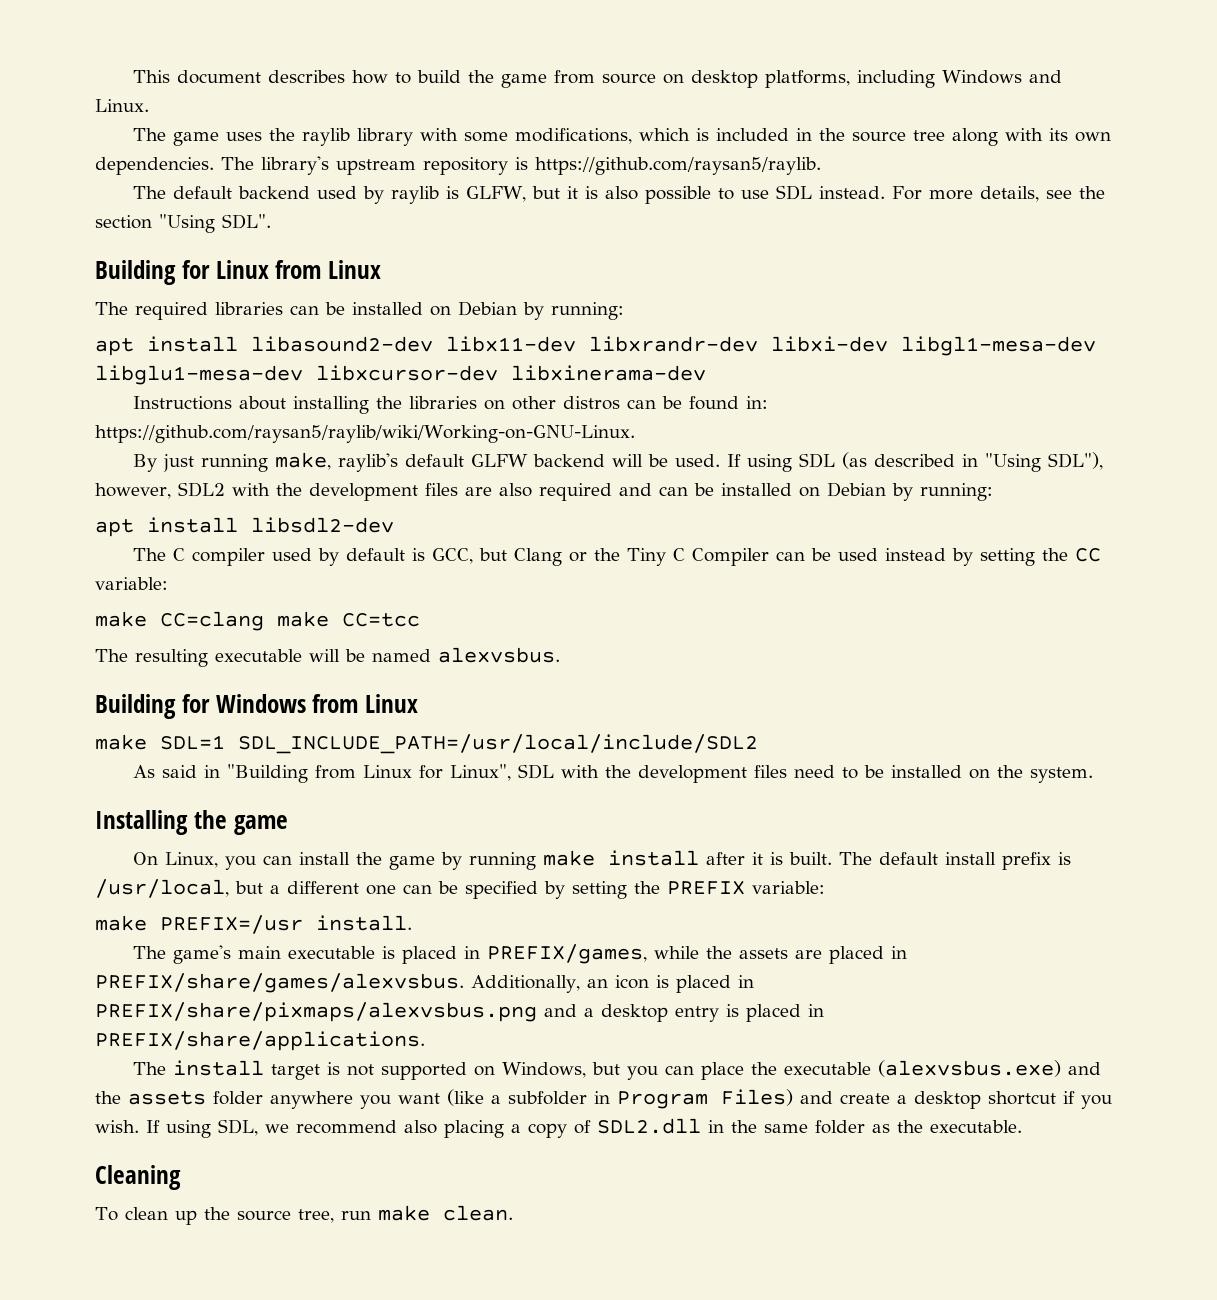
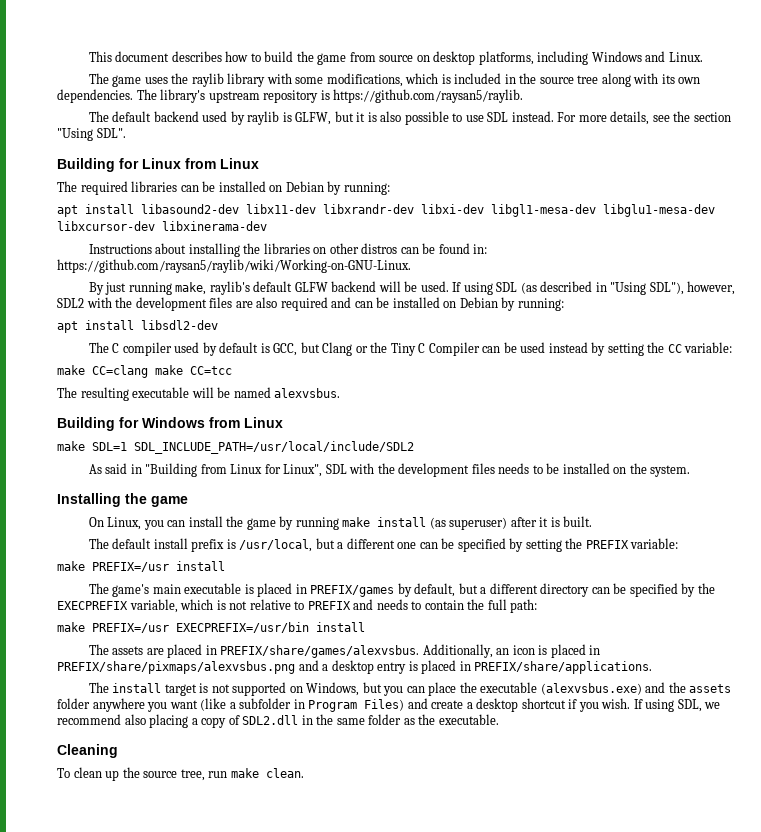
[793,765,835,778] need -> [498,463,530,474] needs
(699, 858) none -> [429,517,508,530] (as superuser)
(832, 858) none -> (593, 521) //
[316,915,412,931] install. -> [176,561,225,571] install
[486,944,732,964] PREFIX/games, while the -> [310,583,715,597] [57,599,538,613] [57,622,365,633] [88,644,109,655] PREFIX/games by default, but a different directory can be specified by the EXECPREFIX variable, which is not relative to PREFIX and needs to contain the full path: // make PREFIX=/usr EXECPREFIX=/usr/bin install // The

